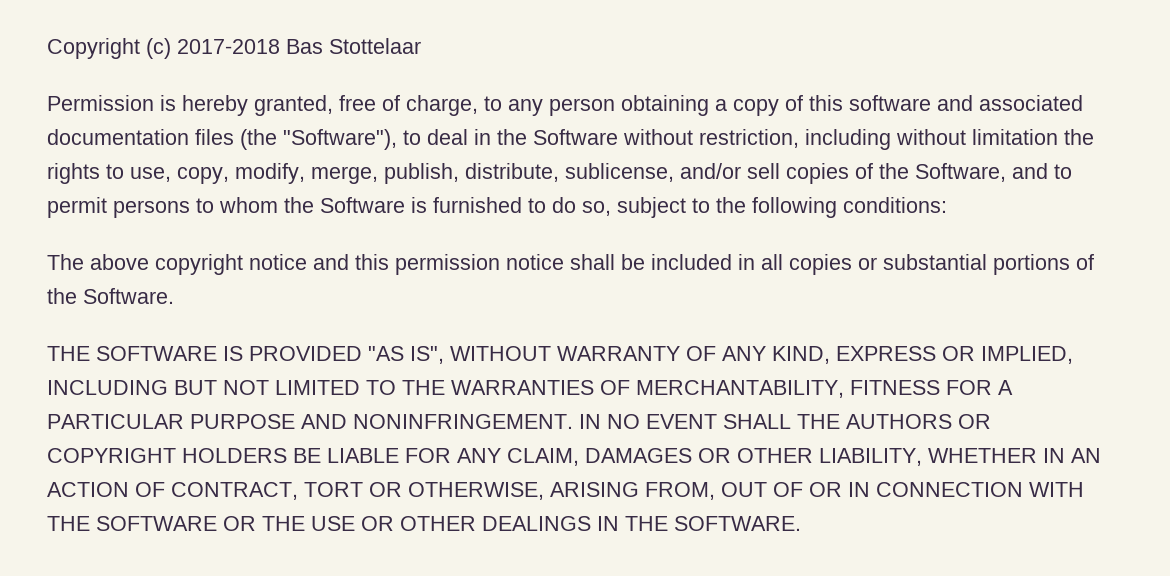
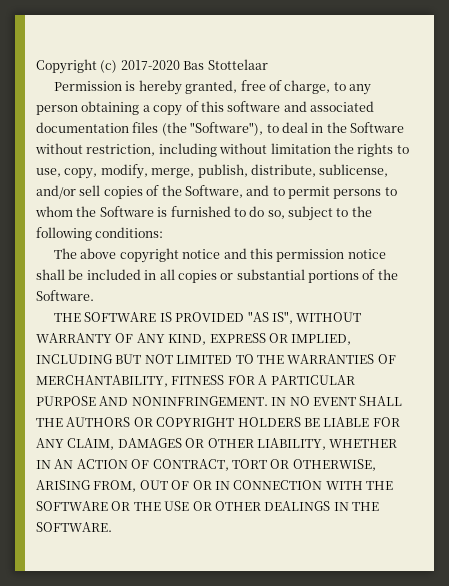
[177,39,280,54] 2017-2018 -> [120,60,180,70] 2017-2020

